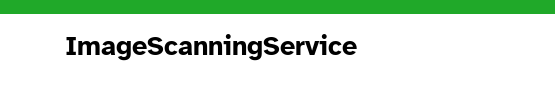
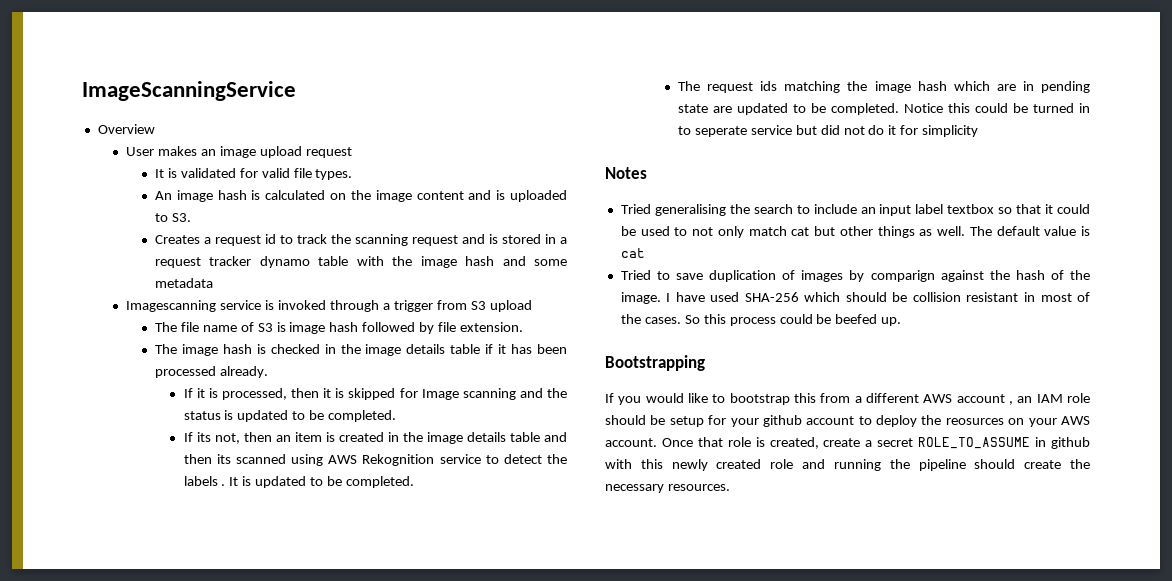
(357, 47) none -> [97,124,155,134] [126,146,353,158] [154,168,353,180] [154,190,568,202] [154,213,191,222] [154,234,567,246] [154,256,567,268] [154,278,213,288] [126,300,532,312] [154,322,524,334] [154,344,568,356] [154,366,268,378] [183,388,567,400] [183,410,397,422] [183,432,567,444] [183,454,567,466] [183,476,414,488] [677,81,1091,93] [677,103,1090,115] [677,125,979,137] [605,167,647,179] [620,204,1090,216] [620,226,1090,238] [620,248,645,258] [620,270,1090,282] [620,292,1090,304] [620,314,902,326] [605,355,705,371] [605,393,1090,405] [605,415,1090,427] [605,437,1090,449] [605,459,1090,471] [605,484,730,493] // Overview // User makes an image upload request // It is validated for valid file types. // An image hash is calculated on the image content and is uploaded to S3. // Creates a request id to track the scanning request and is stored in a request tracker dynamo table with the image hash and some metadata // Imagescanning service is invoked through a trigger from S3 upload // The file name of S3 is image hash followed by file extension. // The image hash is checked in the image details table if it has been processed already. // If it is processed, then it is skipped for Image scanning and the status is updated to be completed. // If its not, then an item is created in the image details table and then its scanned using AWS Rekognition service to detect the labels . It is updated to be completed. // The request ids matching the image hash which are in pending state are updated to be completed. Notice this could be turned in to seperate service but did not do it for simplicity // Notes // Tried generalising the search to include an input label textbox so that it could be used to not only match cat but other things as well. The default value is cat // Tried to save duplication of images by comparign against the hash of the image. I have used SHA-256 which should be collision resistant in most of the cases. So this process could be beefed up. // Bootstrapping // If you would like to bootstrap this from a different AWS account , an IAM role should be setup for your github account to deploy the reosurces on your AWS account. Once that role is created, create a secret ROLE_TO_ASSUME in github with this newly created role and running the pipeline should create the necessary resources.

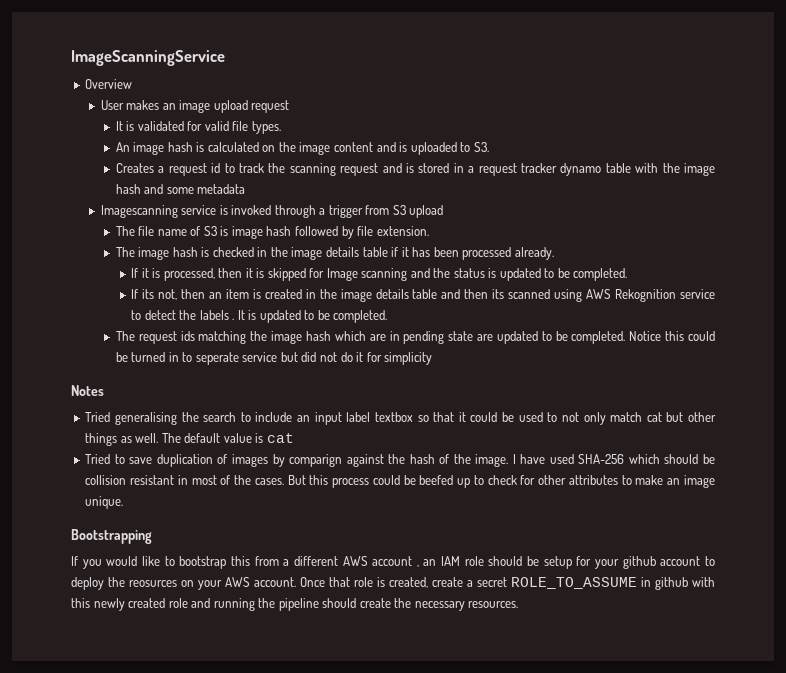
[684,315,700,324] So -> [287,475,306,485] But
[881,317,902,326] up. -> [457,475,715,488] [85,496,124,509] up to check for other attributes to make an image unique.

